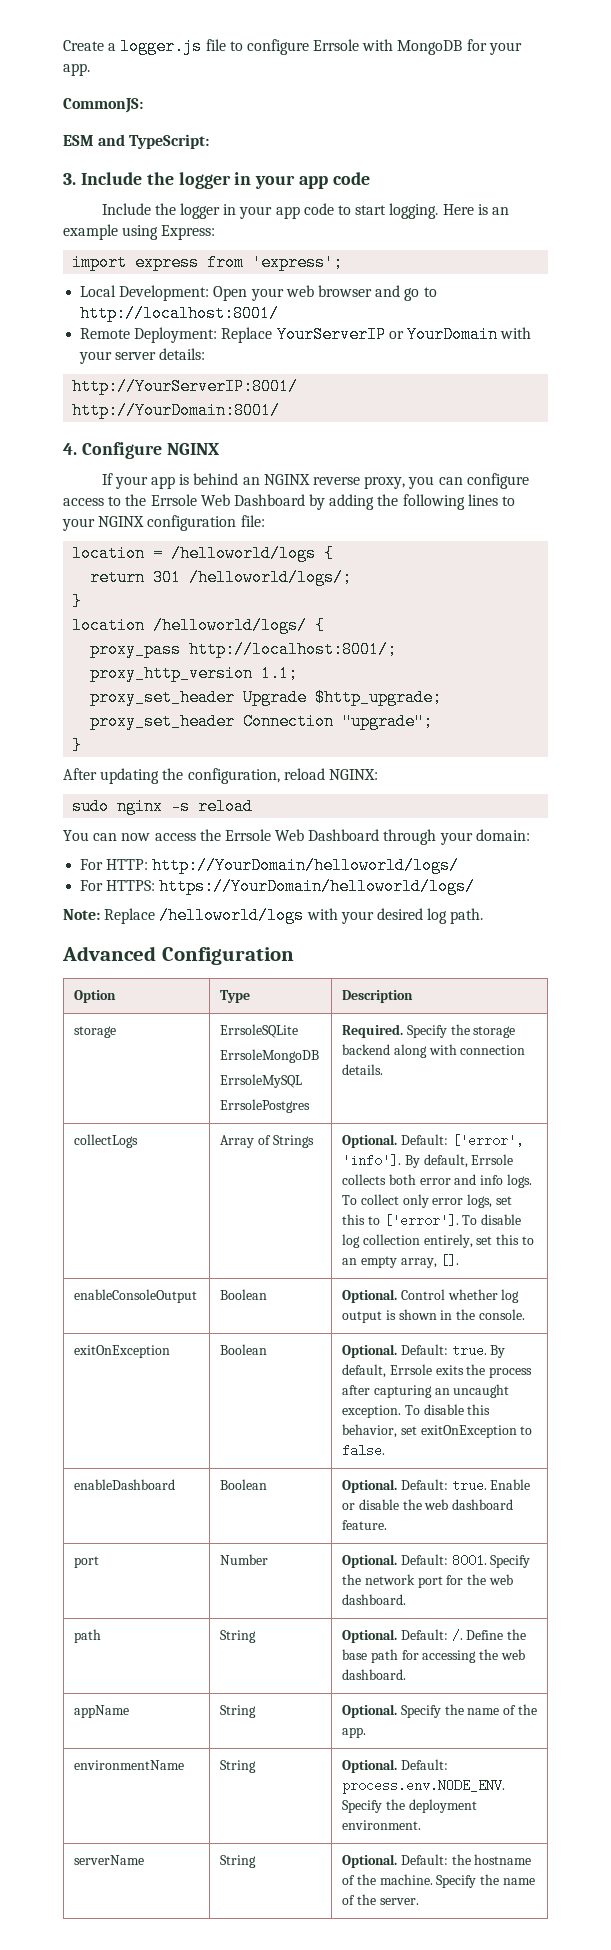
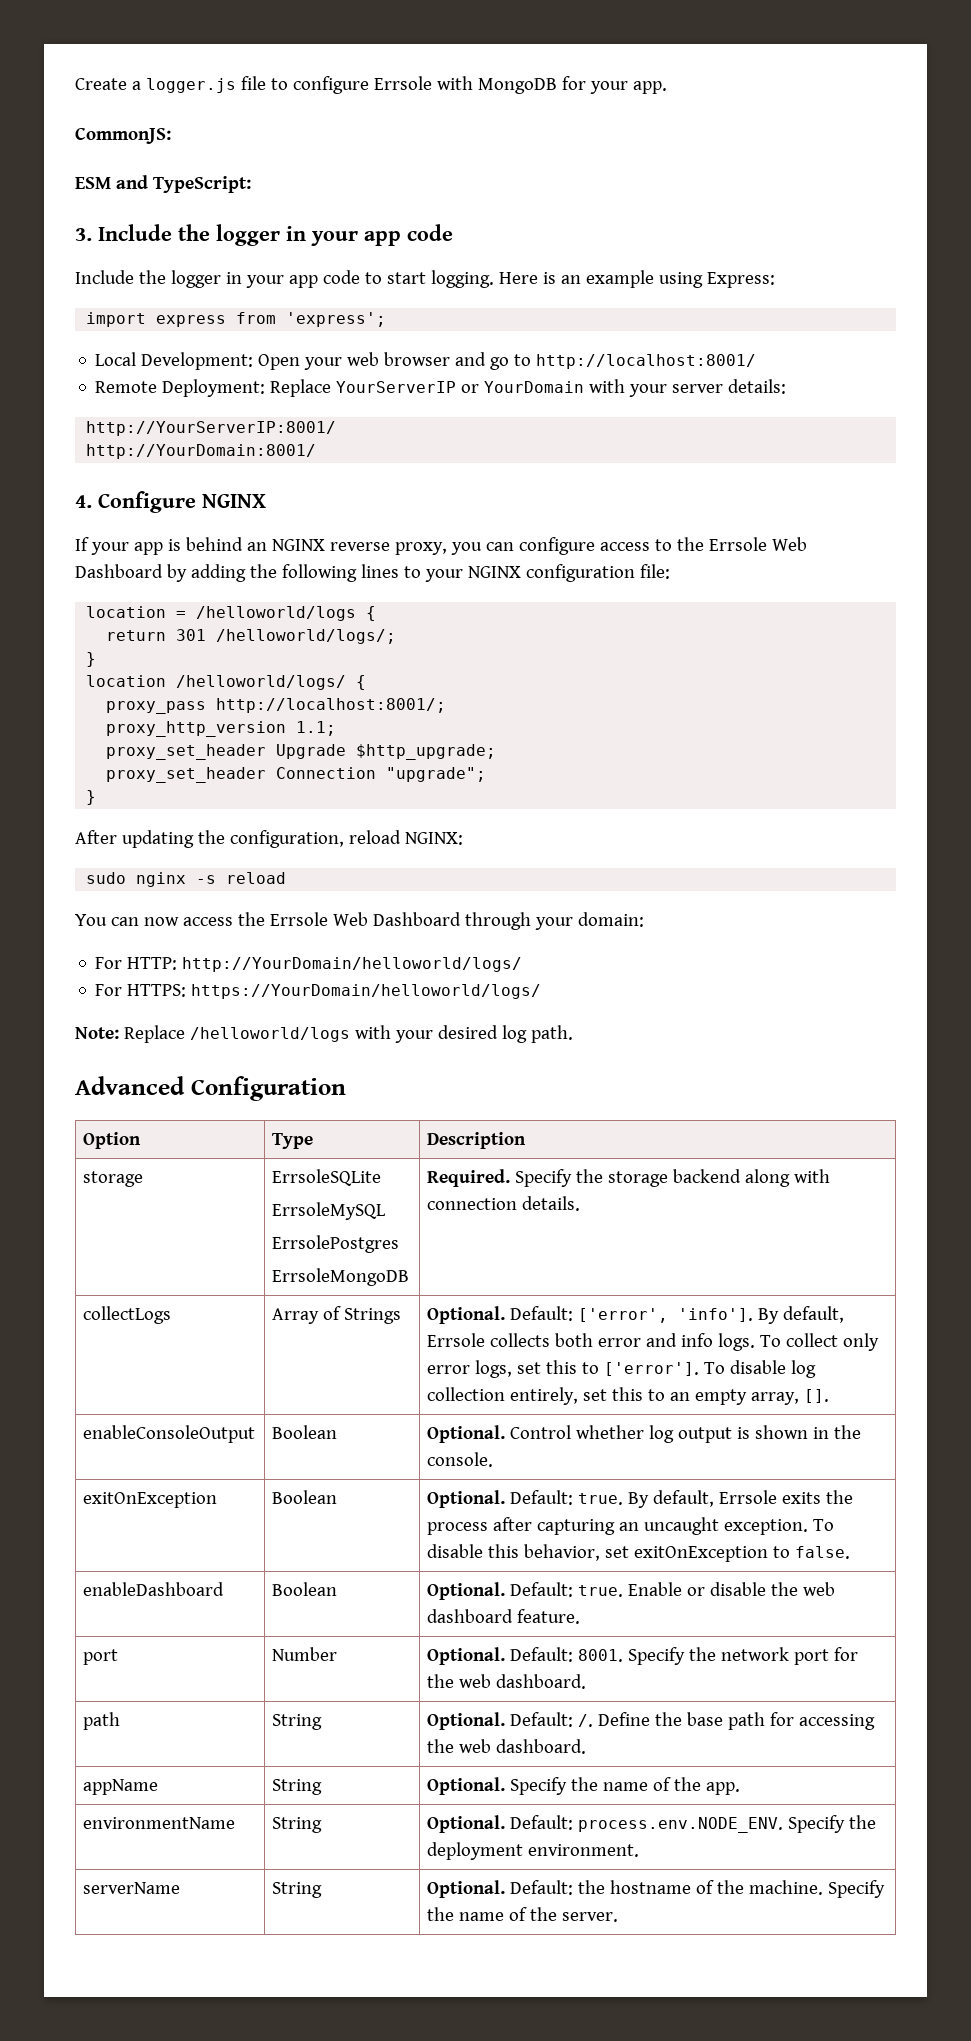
[220,1049,320,1063] // ErrsoleMongoDB -> (382, 1177) none
(311, 1106) none -> [272,1268,410,1286] // ErrsoleMongoDB

